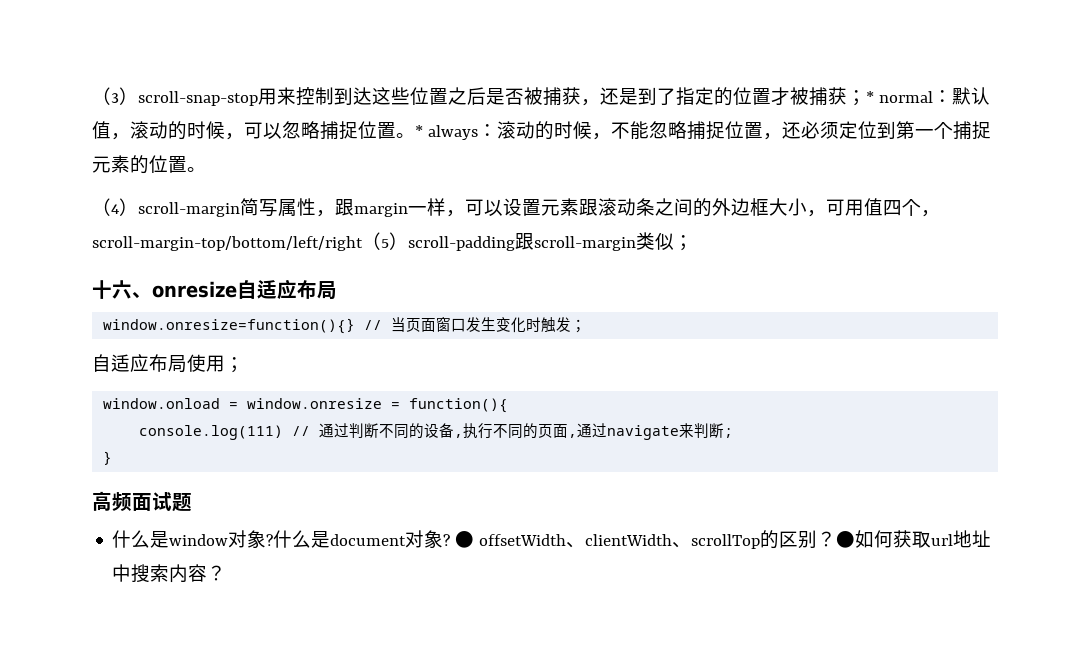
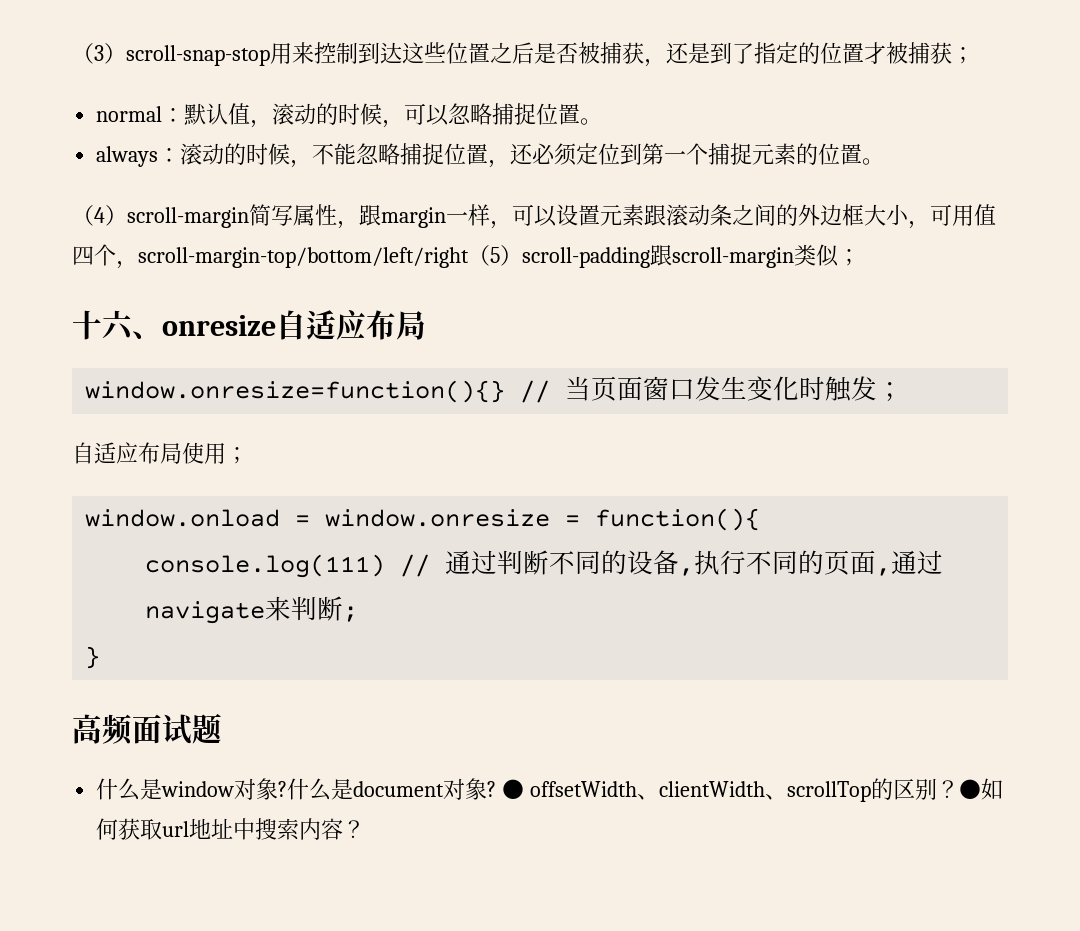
[866,91,874,103] * -> (974, 55) //
[415,125,423,137] * -> (603, 121) //

